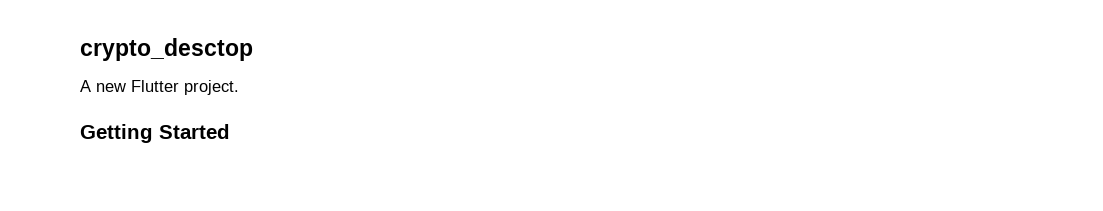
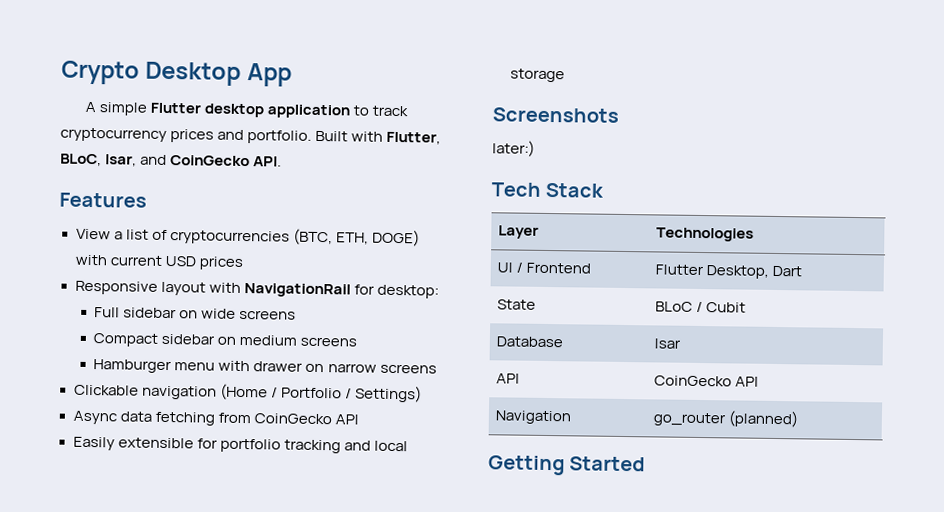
[80,38,253,61] [80,80,239,95] crypto_desctop // A new Flutter project. -> [61,60,292,87] [84,101,408,119] [60,127,442,145] [60,153,283,167] [59,192,147,208] [75,228,420,247] [74,254,243,271] [74,280,439,299] [94,307,297,320] [93,333,358,347] [93,359,437,374] [73,383,422,403] [72,410,359,426] [72,436,408,454] [509,68,565,83] [492,107,619,123] [492,140,535,157] [491,182,605,198] [498,225,540,239] [656,227,755,242] [497,262,592,274] [655,264,803,279] [497,299,537,310] [655,301,747,313] [496,336,564,348] [654,338,682,349] [496,373,521,384] [654,375,760,387] [495,410,572,425] [653,410,799,428] Crypto Desktop App // A simple Flutter desktop application to track cryptocurrency prices and portfolio. Built with Flutter, BLoC, Isar, and CoinGecko API. // Features // View a list of cryptocurrencies (BTC, ETH, DOGE) with current USD prices // Responsive layout with NavigationRail for desktop: // Full sidebar on wide screens // Compact sidebar on medium screens // Hamburger menu with drawer on narrow screens // Clickable navigation (Home / Portfolio / Settings) // Async data fetching from CoinGecko API // Easily extensible for portfolio tracking and local storage // Screenshots // later:) // Tech Stack // Layer | Technologies // UI / Frontend | Flutter Desktop, Dart // State | BLoC / Cubit // Database | Isar // API | CoinGecko API // Navigation | go_router (planned)

